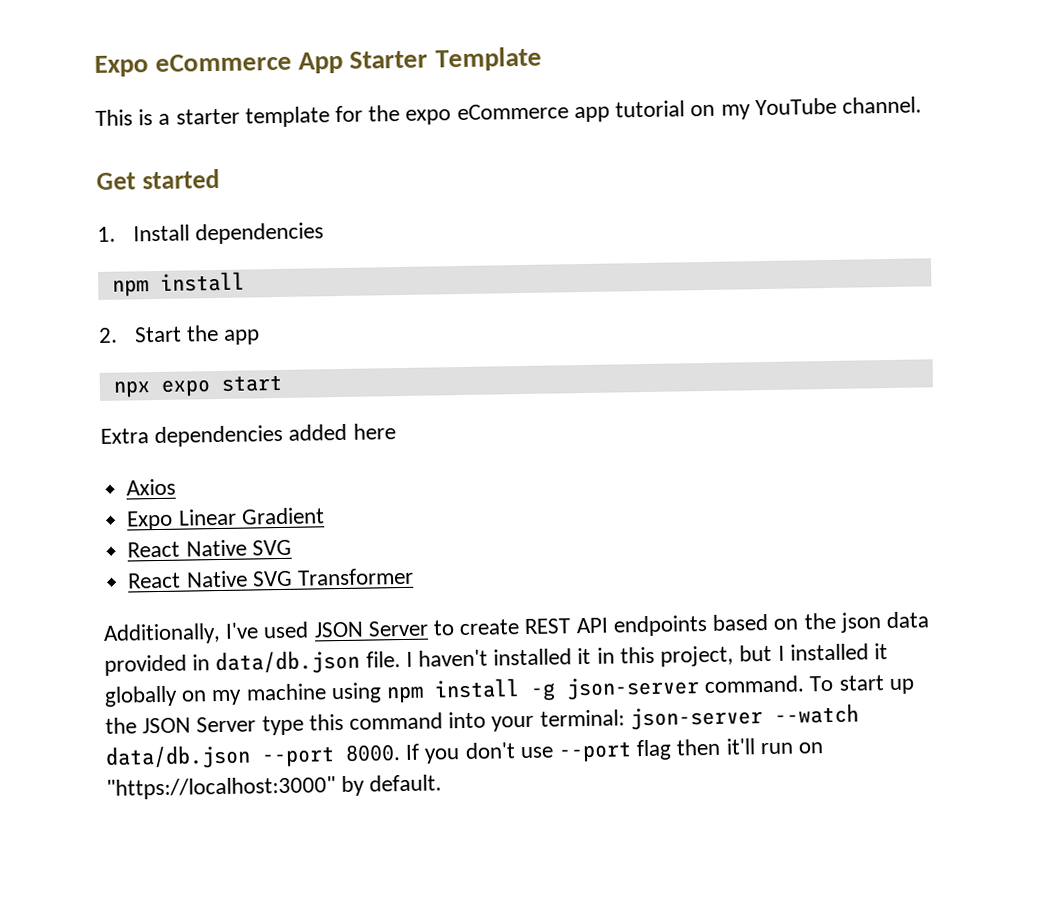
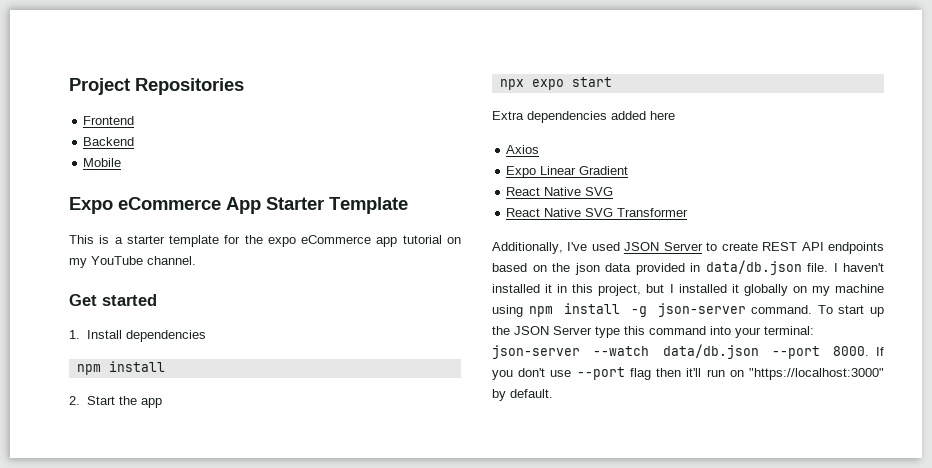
(94, 66) none -> [69,78,244,95] [83,116,135,125] [83,137,135,146] [83,158,122,167] Project Repositories // Frontend // Backend // Mobile //

